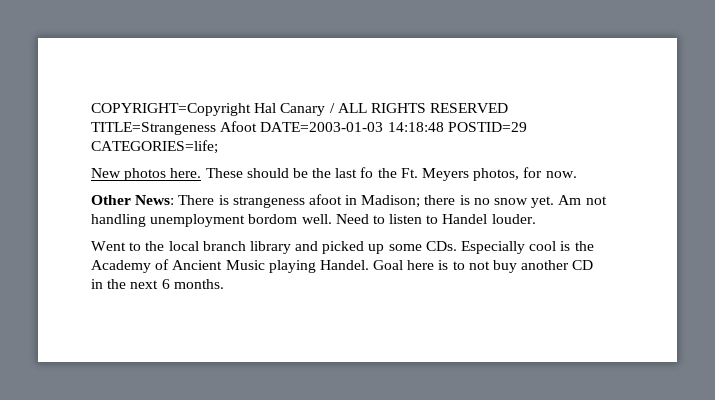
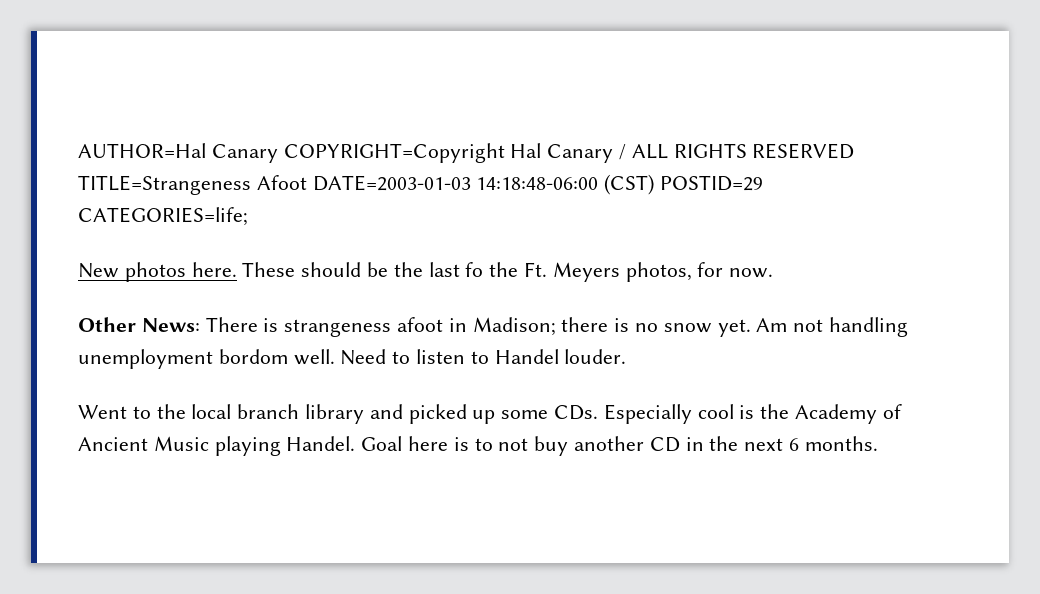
(91, 109) none -> [78,143,278,163] AUTHOR=Hal Canary
[387,122,444,132] 14:18:48 -> [476,174,655,195] 14:18:48-06:00 (CST)

